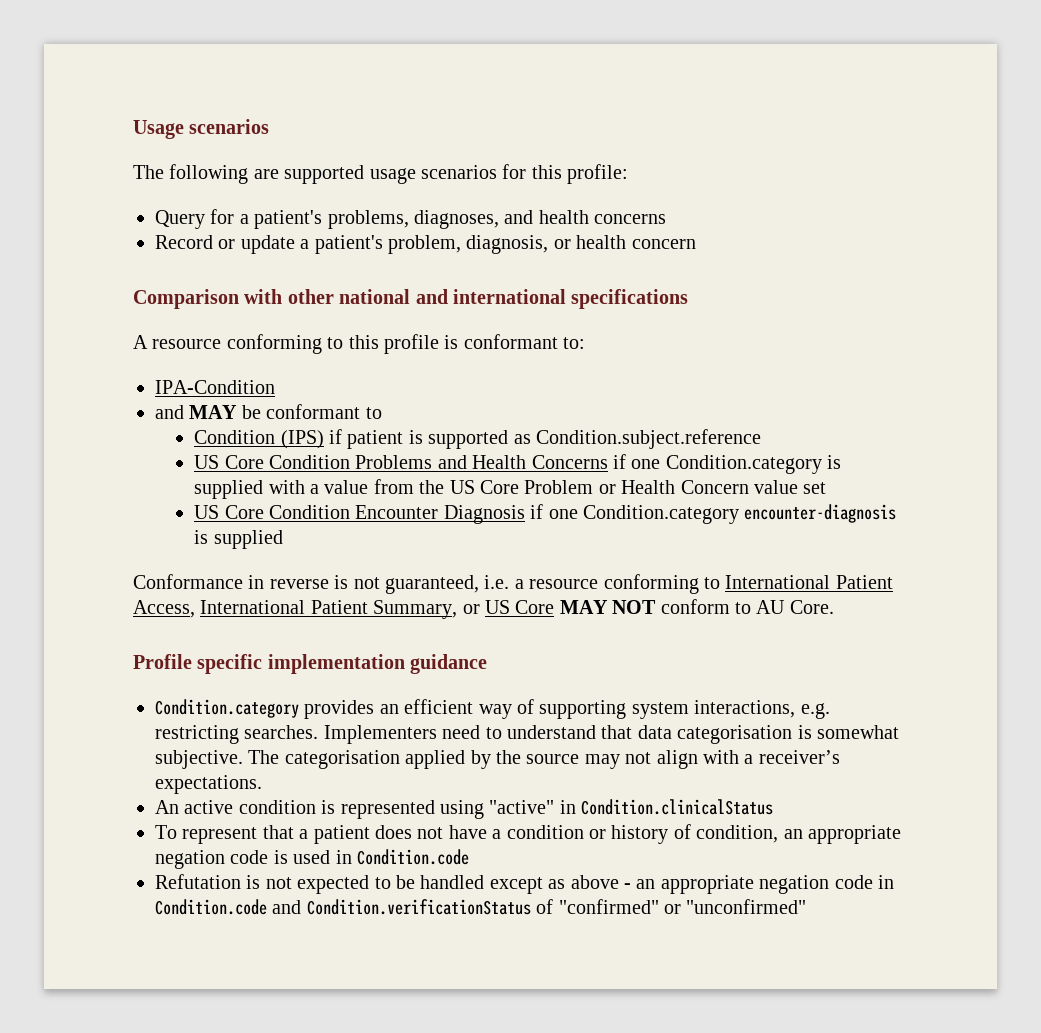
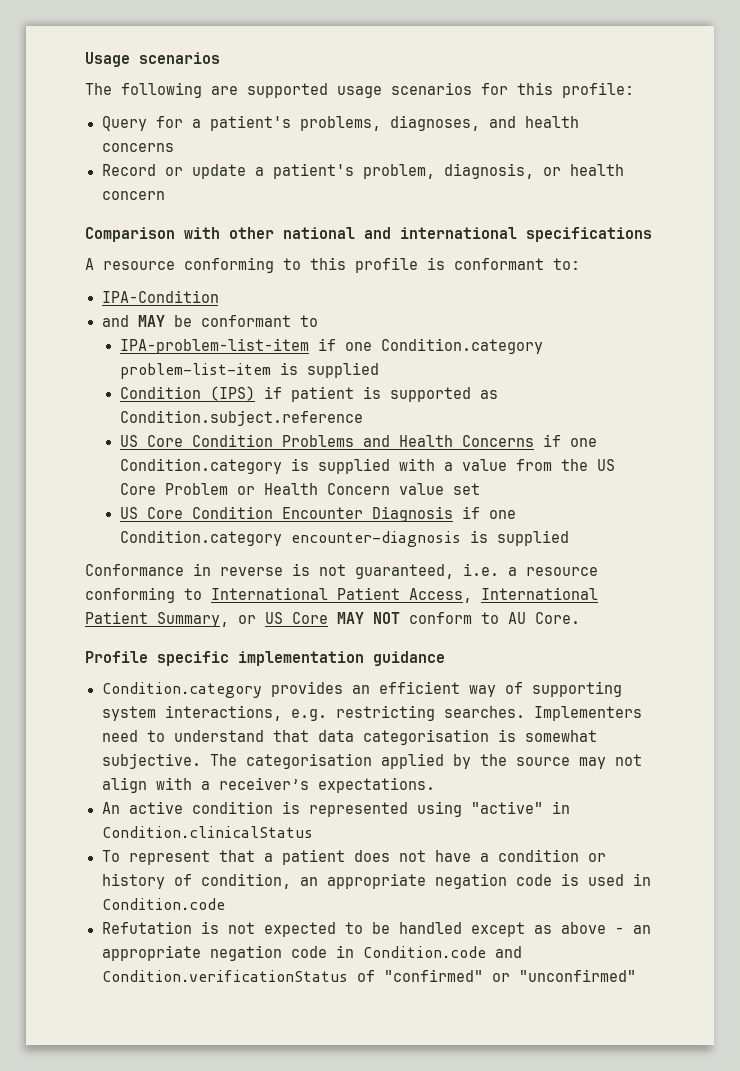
(382, 413) none -> [119,338,543,354] [119,362,379,379] // IPA-problem-list-item if one Condition.category problem-list-item is supplied

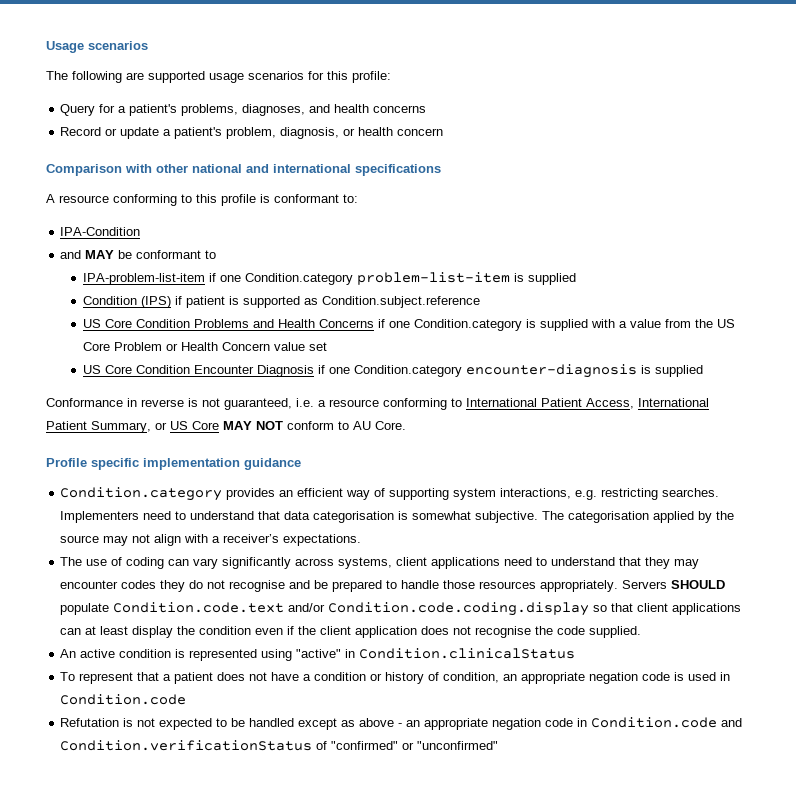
(435, 785) none -> [60,557,700,569] [60,580,726,592] [60,602,742,616] [60,626,642,638] // The use of coding can vary significantly across systems, client applications need to understand that they may encounter codes they do not recognise and be prepared to handle those resources appropriately. Servers SHOULD populate Condition.code.text and/or Condition.code.coding.display so that client applications can at least display the condition even if the client application does not recognise the code supplied.

